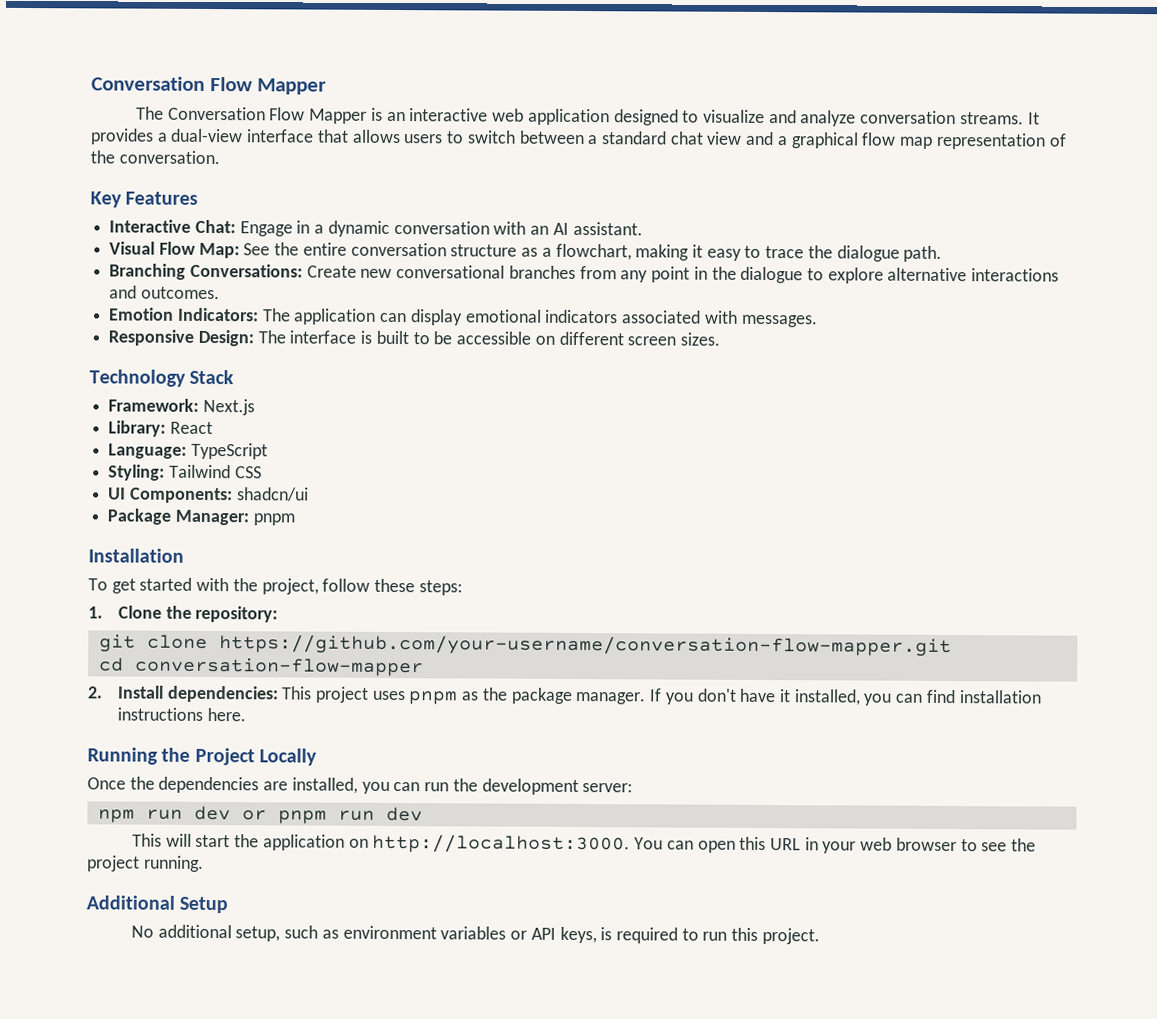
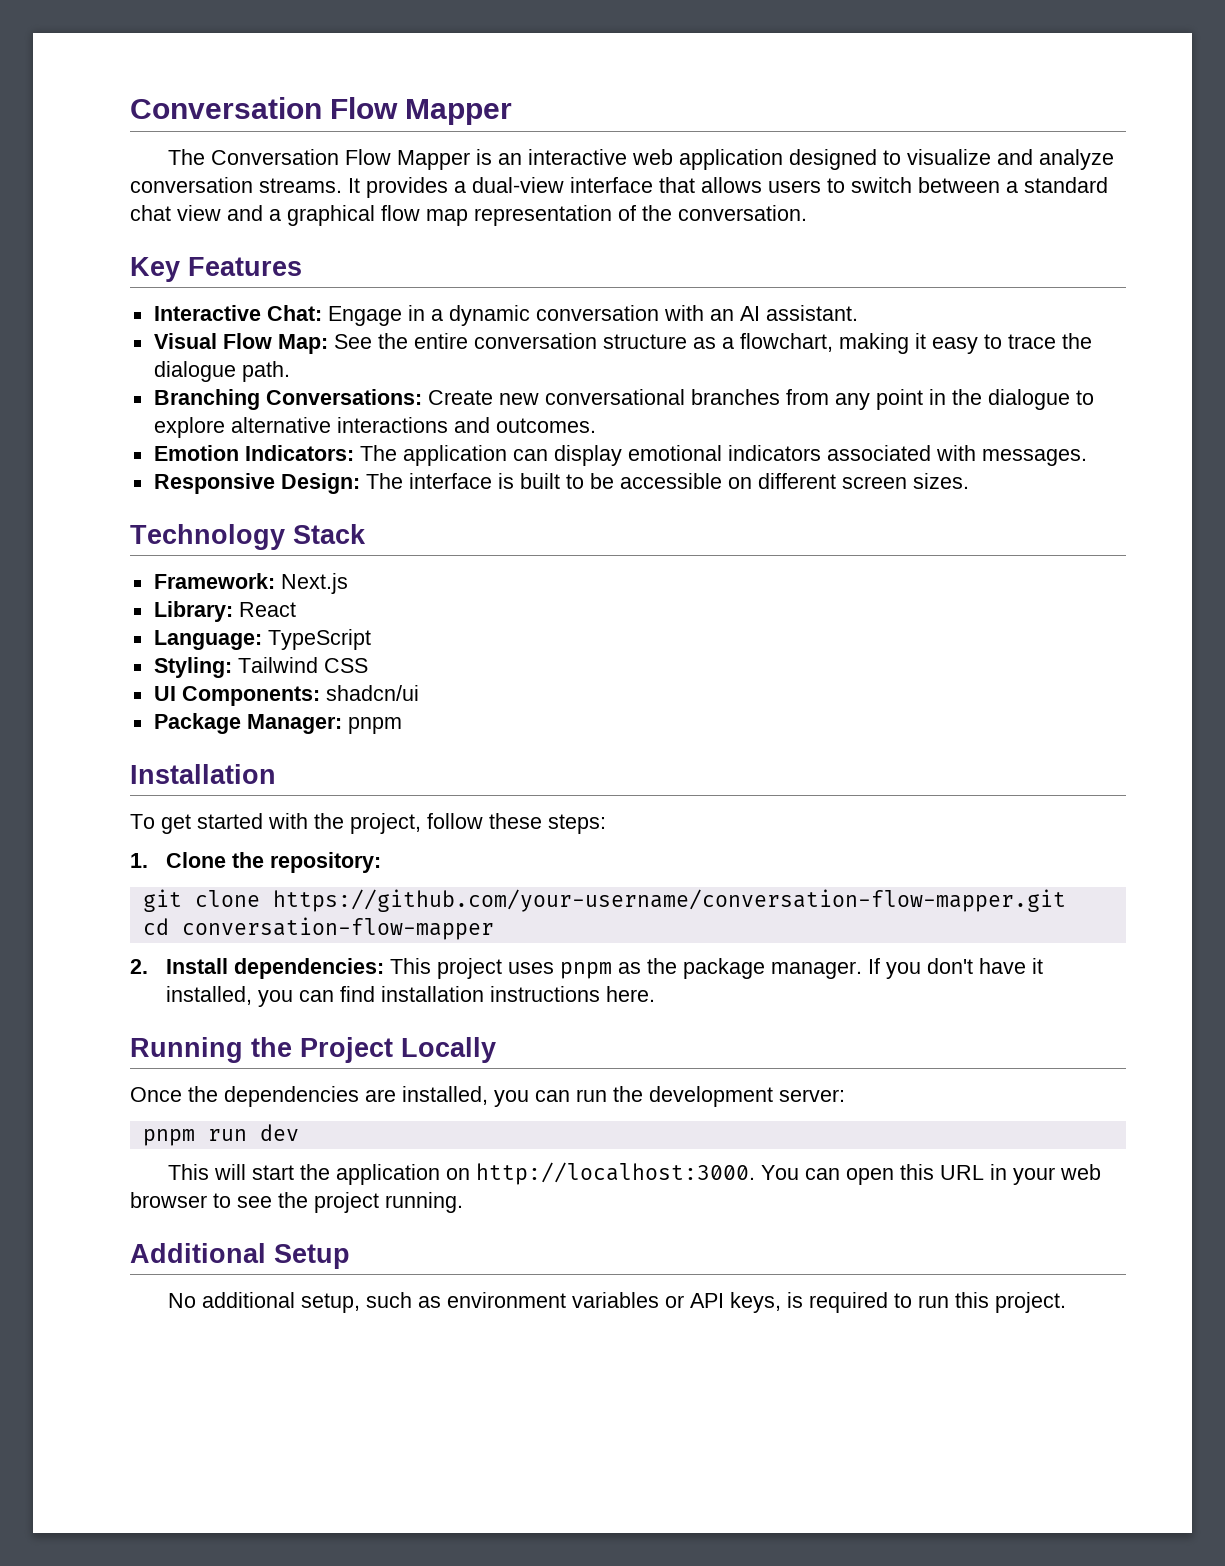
[97,805,267,823] npm run dev or -> (845, 1095) none

